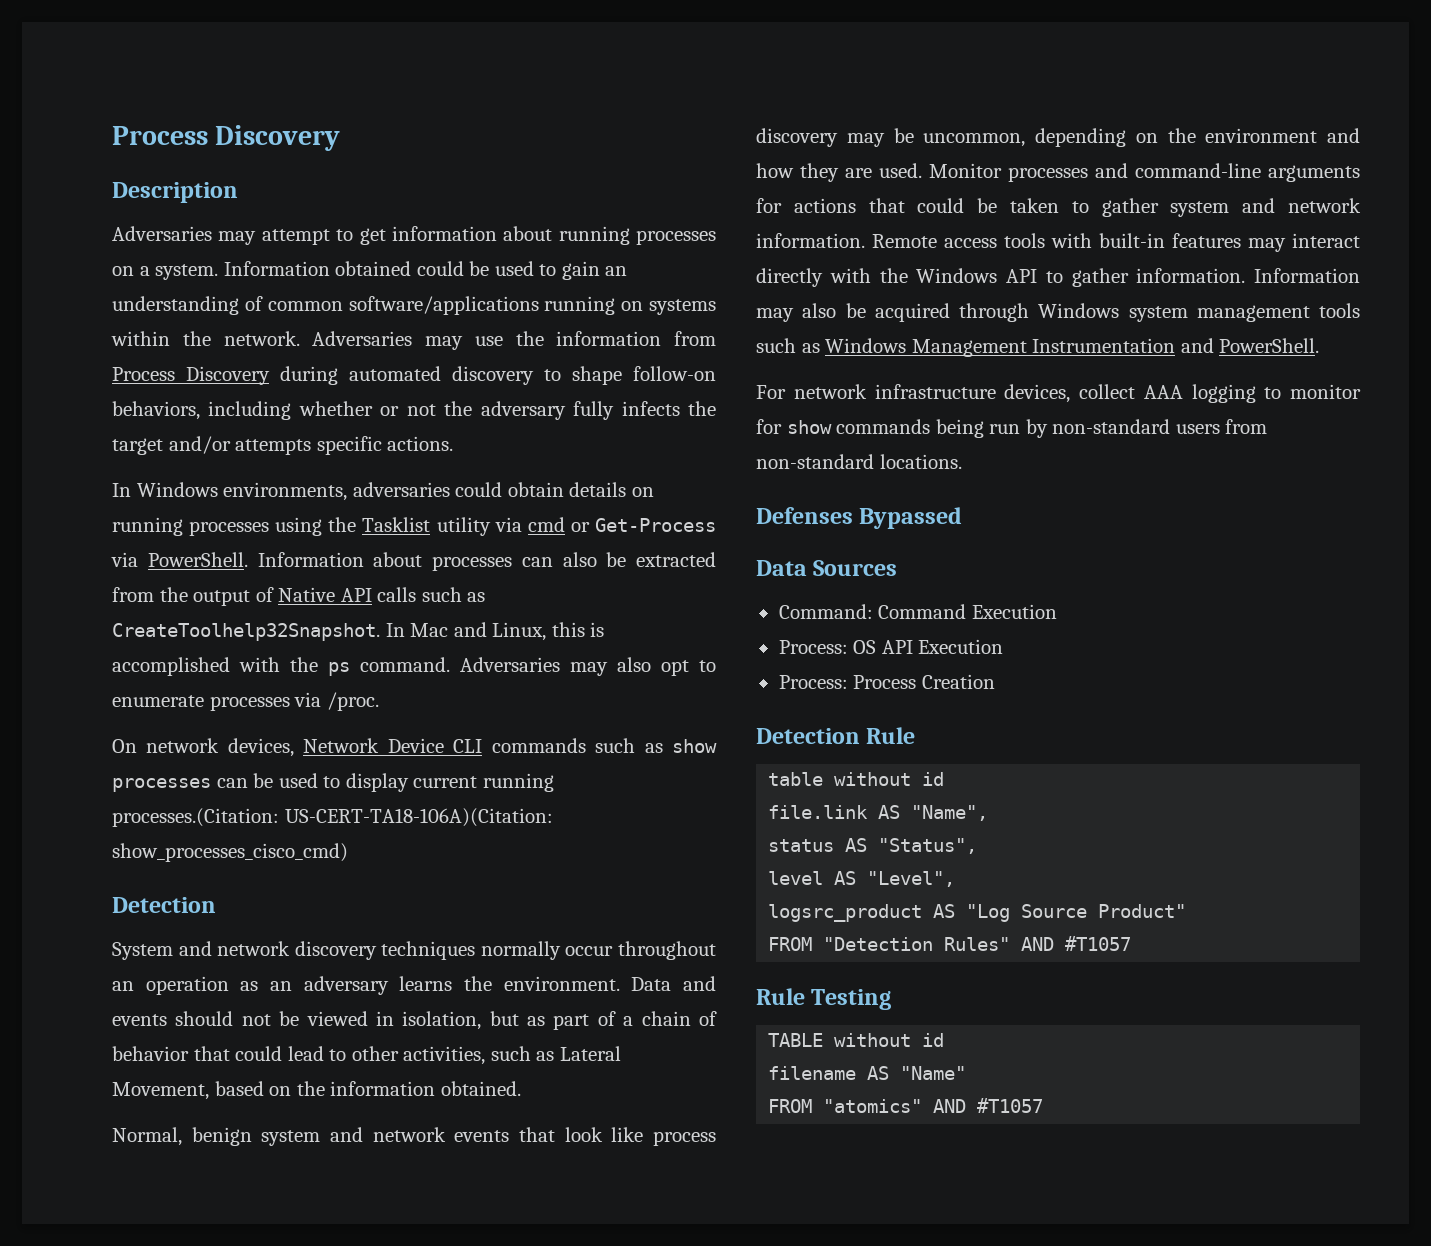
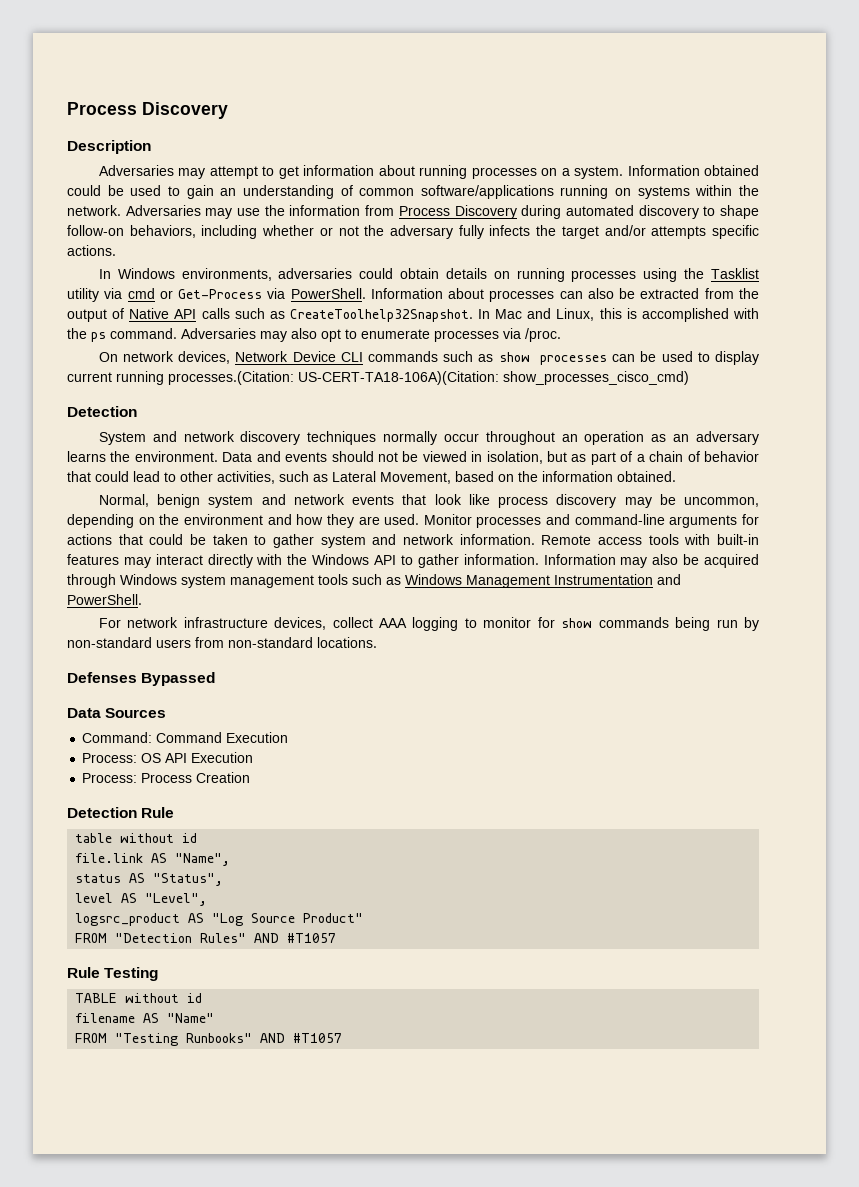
[823,1099,923,1113] "atomics" -> [115,1033,253,1046] "Testing Runbooks"

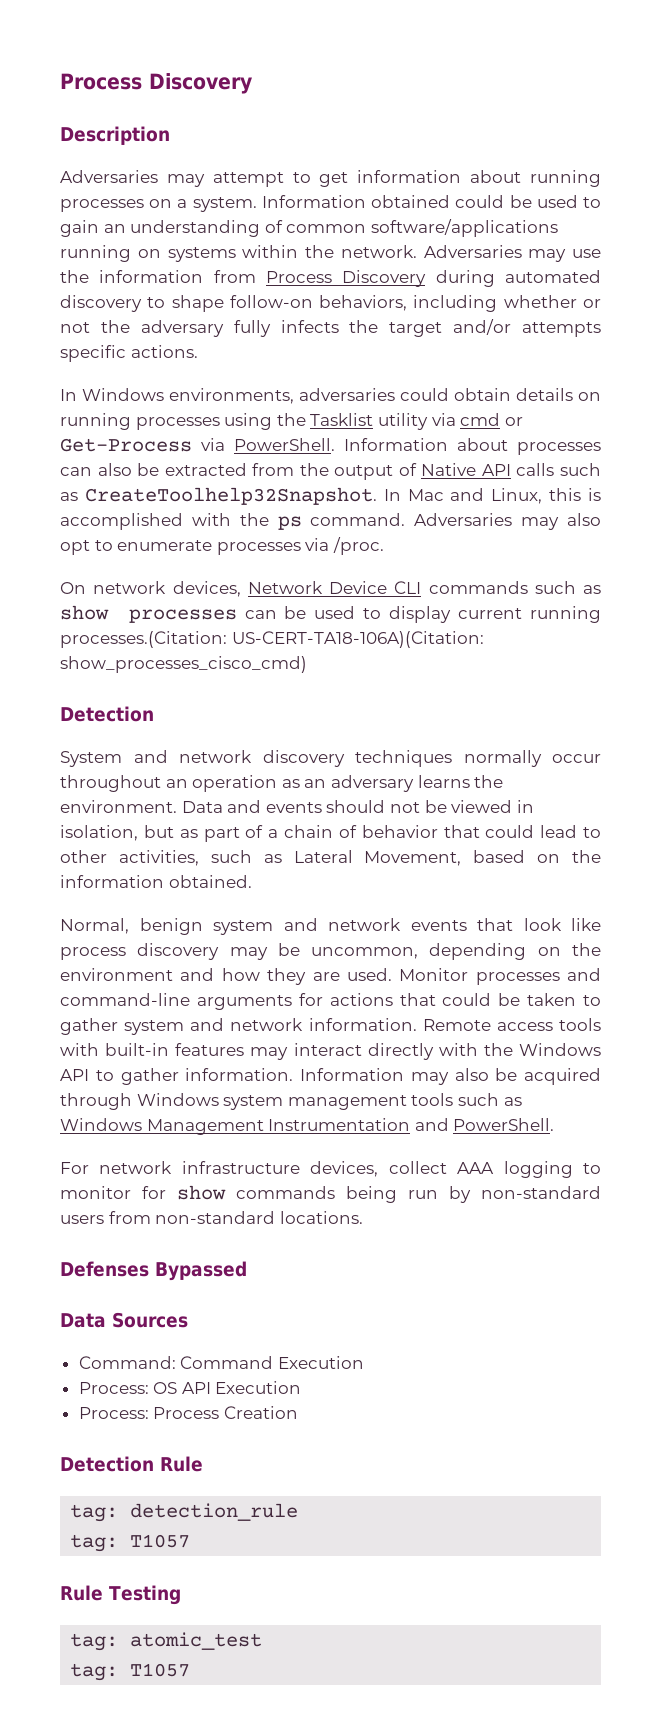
[75,833,198,843] [75,853,231,866] [75,873,224,886] [75,893,208,906] [75,913,364,926] [75,933,337,943] [67,967,159,981] [75,993,203,1003] [75,1013,215,1023] [75,1033,343,1046] table without id // file.link AS "Name", // status AS "Status", // level AS "Level", // logsrc_product AS "Log Source Product" // FROM "Detection Rules" AND #T1057 // Rule Testing // TABLE without id // filename AS "Name" // FROM "Testing Runbooks" AND #T1057 -> [70,1503,299,1522] [70,1534,191,1552] [60,1585,181,1605] [70,1632,263,1651] [70,1663,191,1681] tag: detection_rule // tag: T1057 // Rule Testing // tag: atomic_test // tag: T1057

